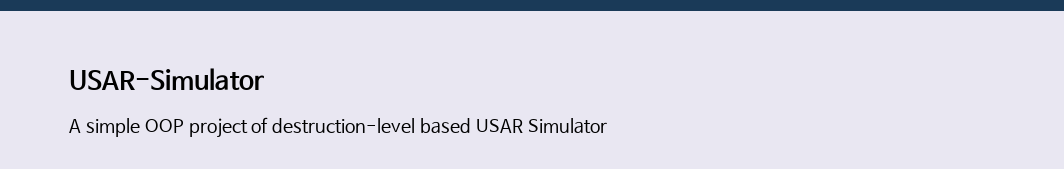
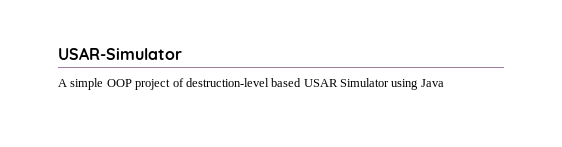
(607, 126) none -> [391,79,444,90] using Java

